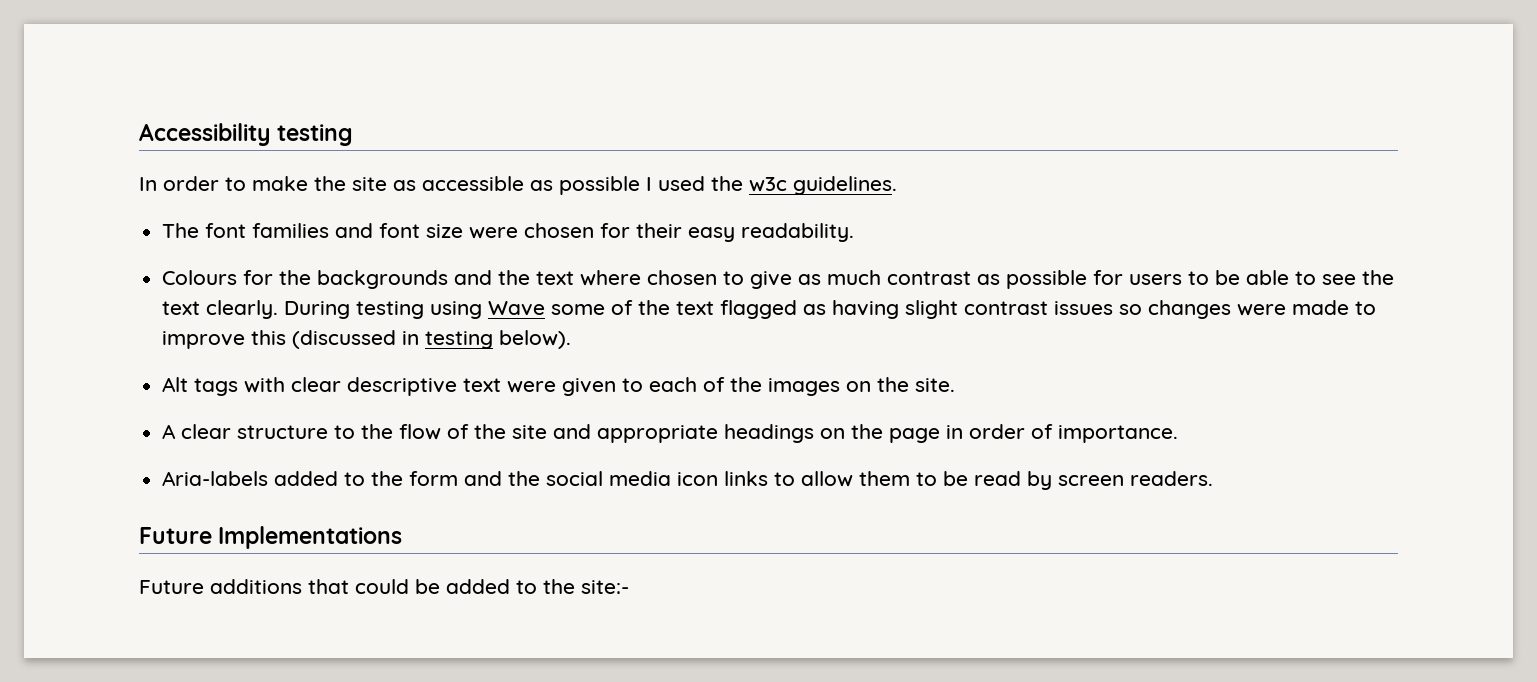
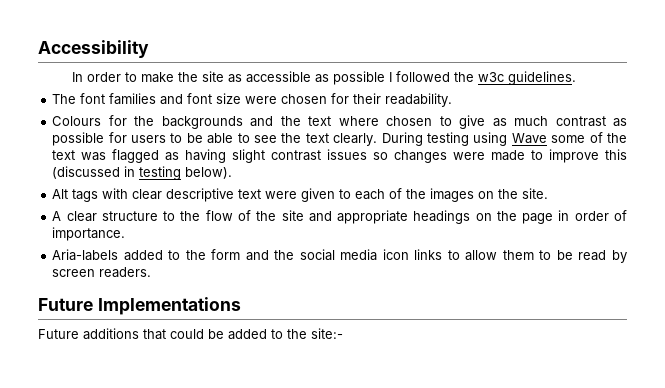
[277,124,354,146] testing -> (149, 49) none
[658,176,705,191] used -> [395,71,450,82] followed
[688,227,736,242] easy -> (382, 98) none
(715, 308) none -> [81,152,107,161] was

